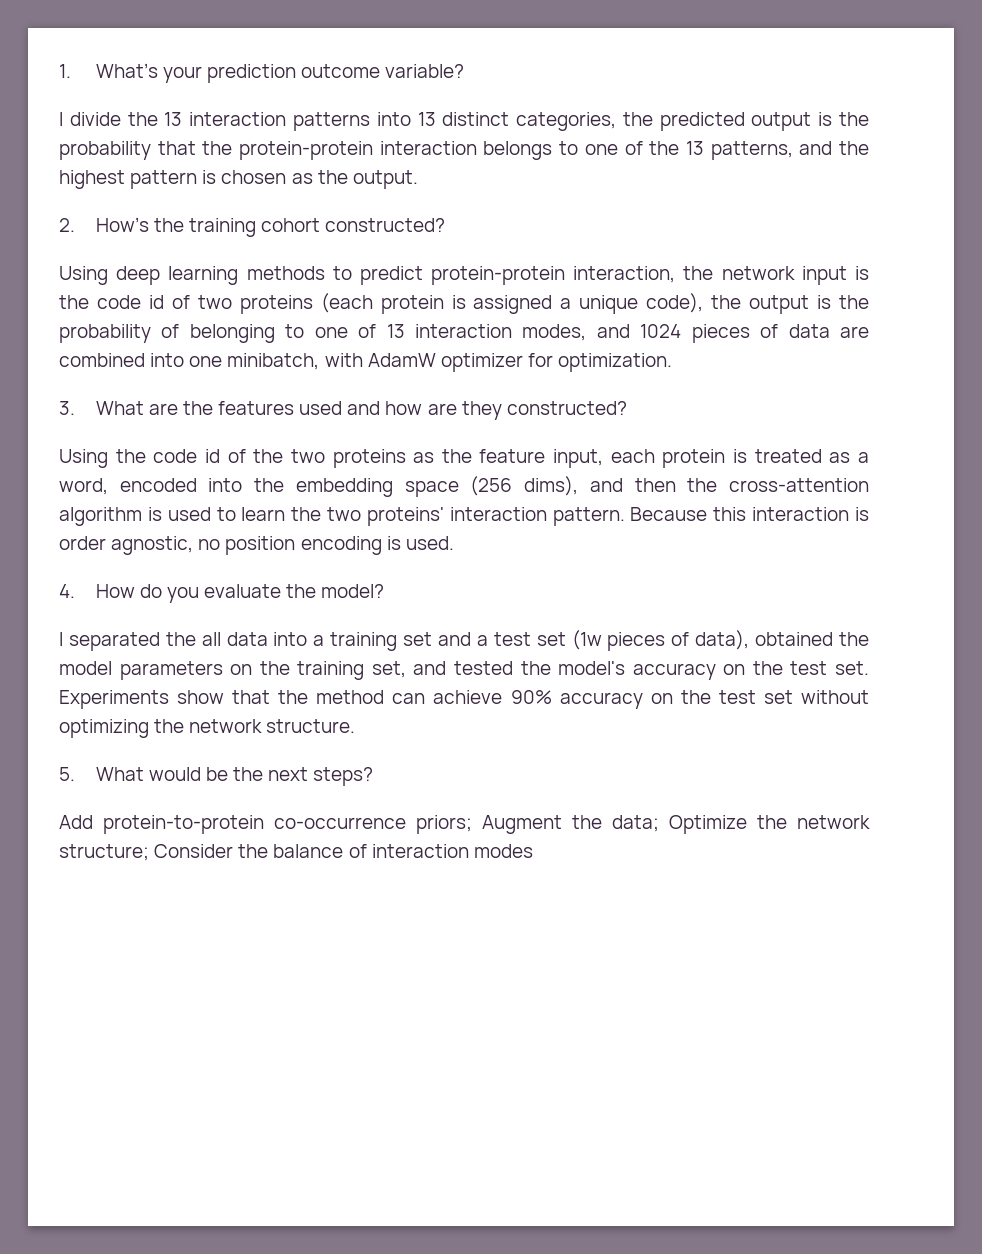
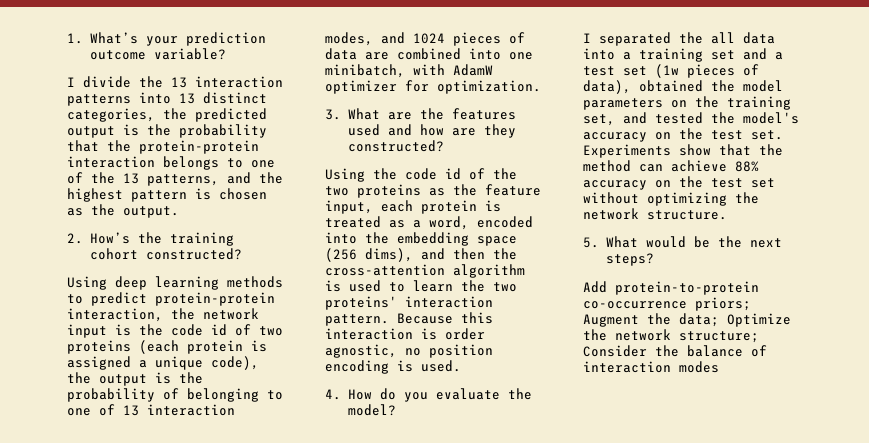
[510,690,552,704] 90% -> [735,161,759,172] 88%

